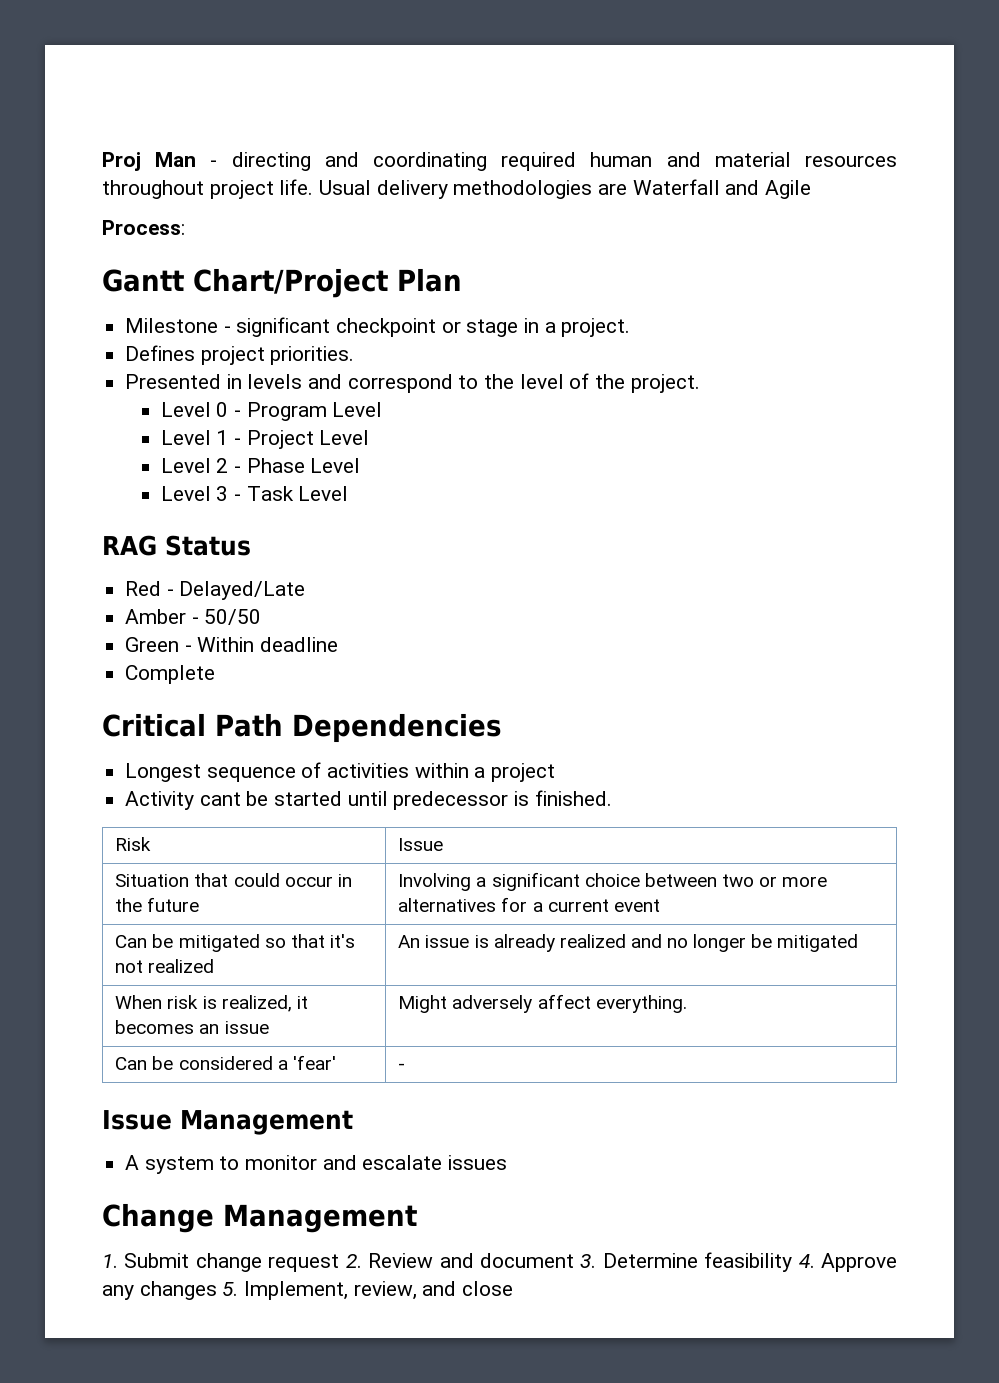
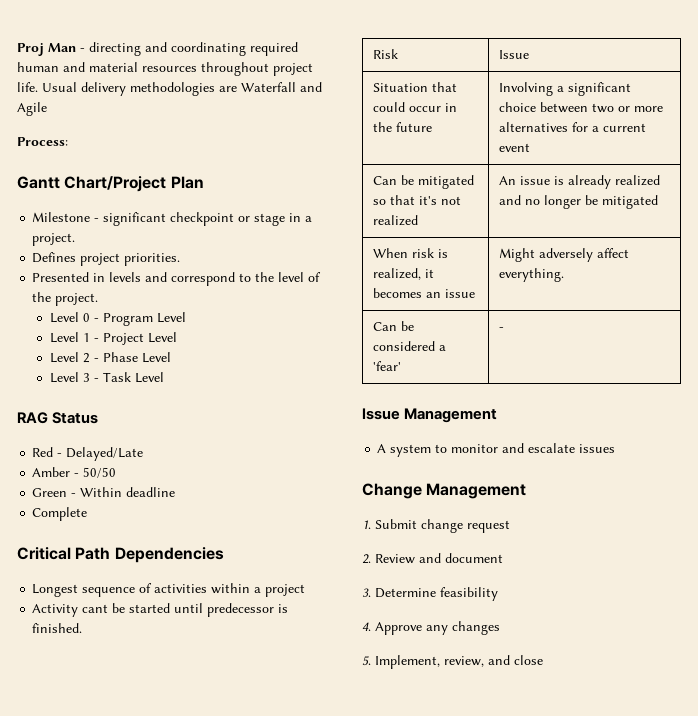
(340, 1263) none -> (510, 526) //
(574, 1260) none -> (503, 558) //
(793, 1262) none -> (498, 594) //
(217, 1290) none -> (500, 628) //

